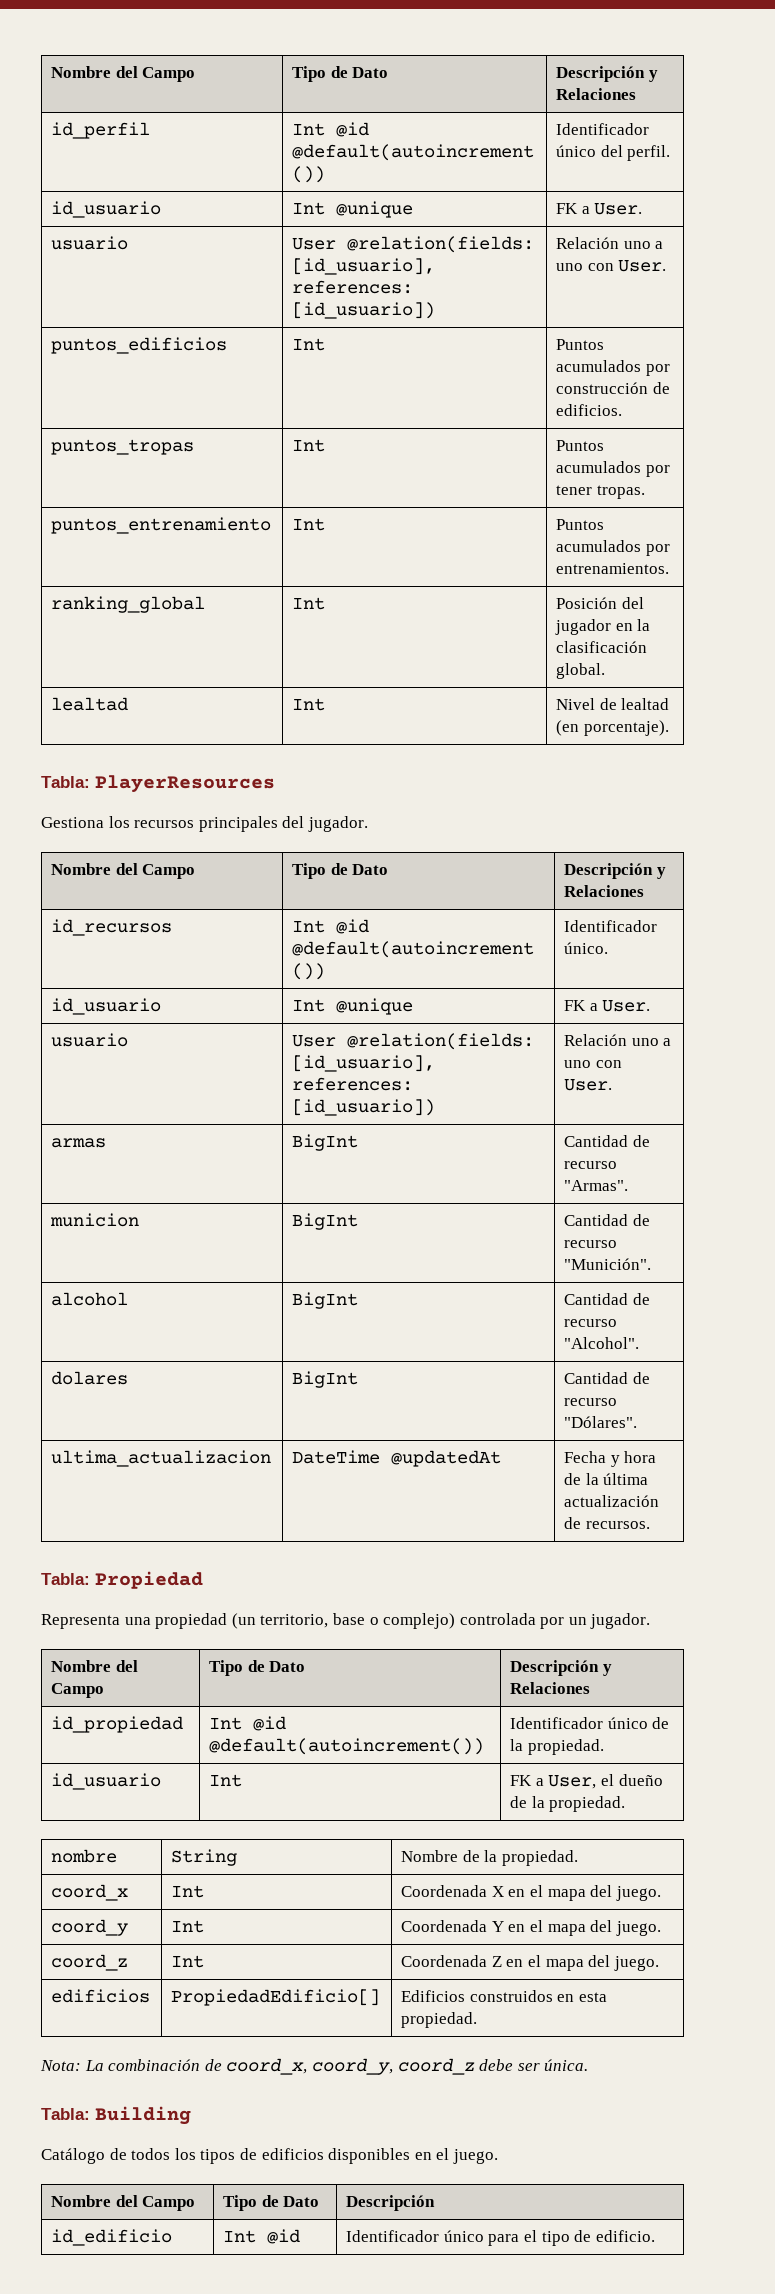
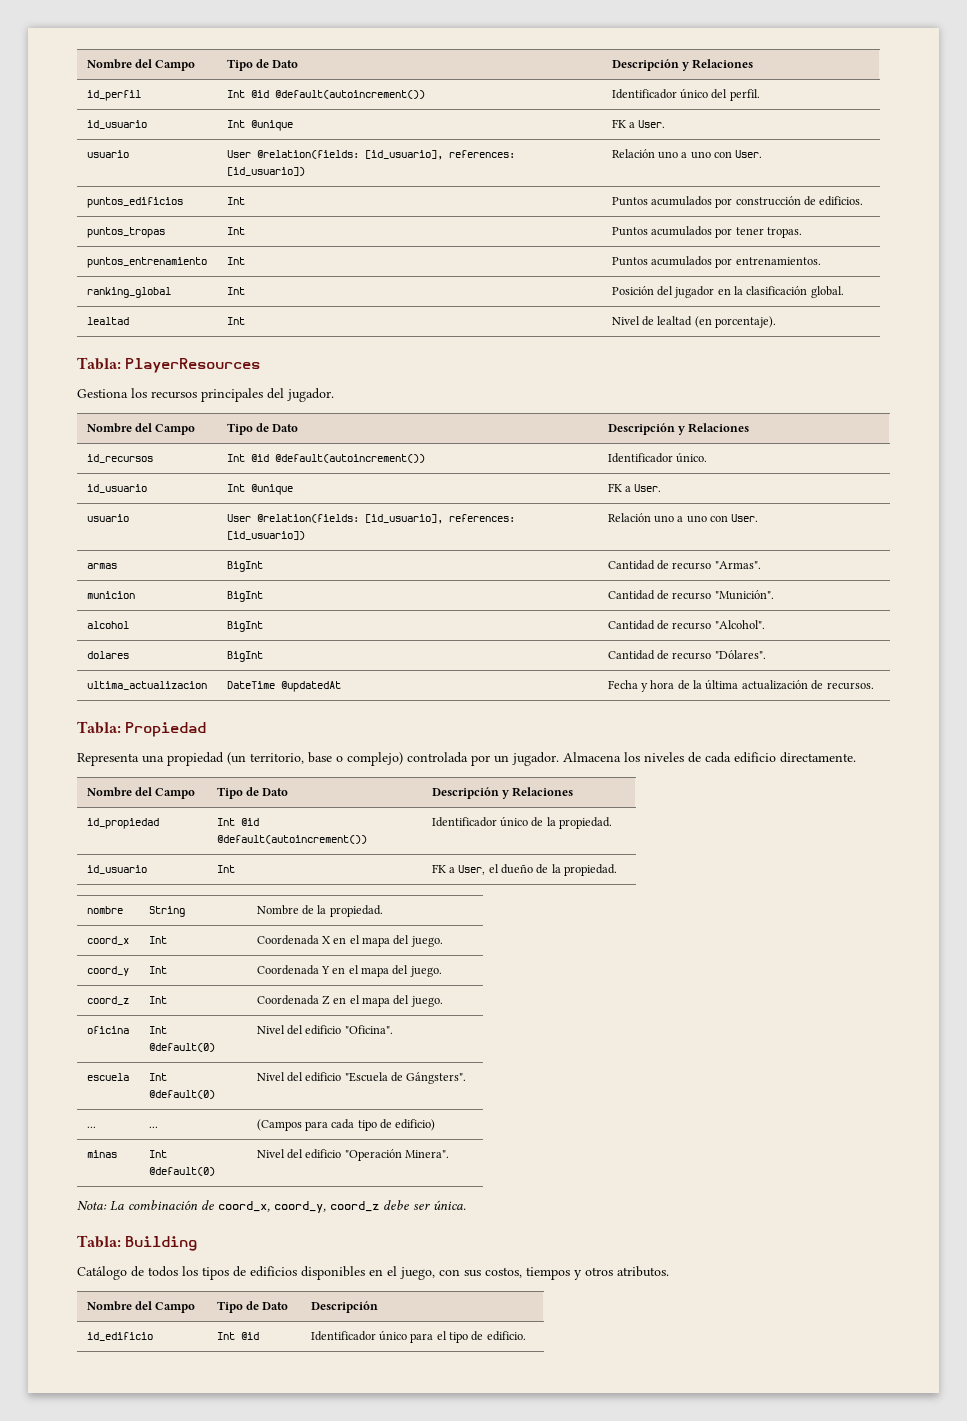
(651, 1621) none -> [563,752,856,763] Almacena los niveles de cada edificio directamente.
[51,1989,151,2003] [171,1989,381,2006] [401,1990,607,2002] [401,2012,478,2028] edificios | PropiedadEdificio[] | Edificios construidos en esta propiedad. -> [86,1026,129,1034] [148,1026,167,1034] [148,1043,215,1052] [256,1025,393,1035] [86,1073,129,1081] [148,1073,167,1081] [148,1090,215,1099] [256,1072,467,1084] [86,1126,96,1128] [148,1126,158,1128] [256,1119,436,1131] [86,1150,117,1158] [148,1150,167,1158] [148,1167,215,1176] [256,1149,450,1161] oficina | Int @default(0) | Nivel del edificio "Oficina". // escuela | Int @default(0) | Nivel del edificio "Escuela de Gángsters". // ... | ... | (Campos para cada tipo de edificio) // minas | Int @default(0) | Nivel del edificio "Operación Minera".
[452,2149,498,2164] juego. -> [400,1266,669,1280] juego, con sus costos, tiempos y otros atributos.

